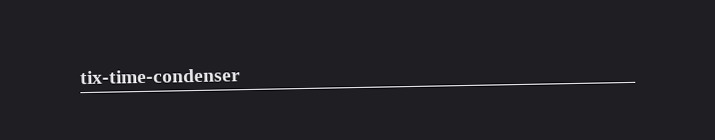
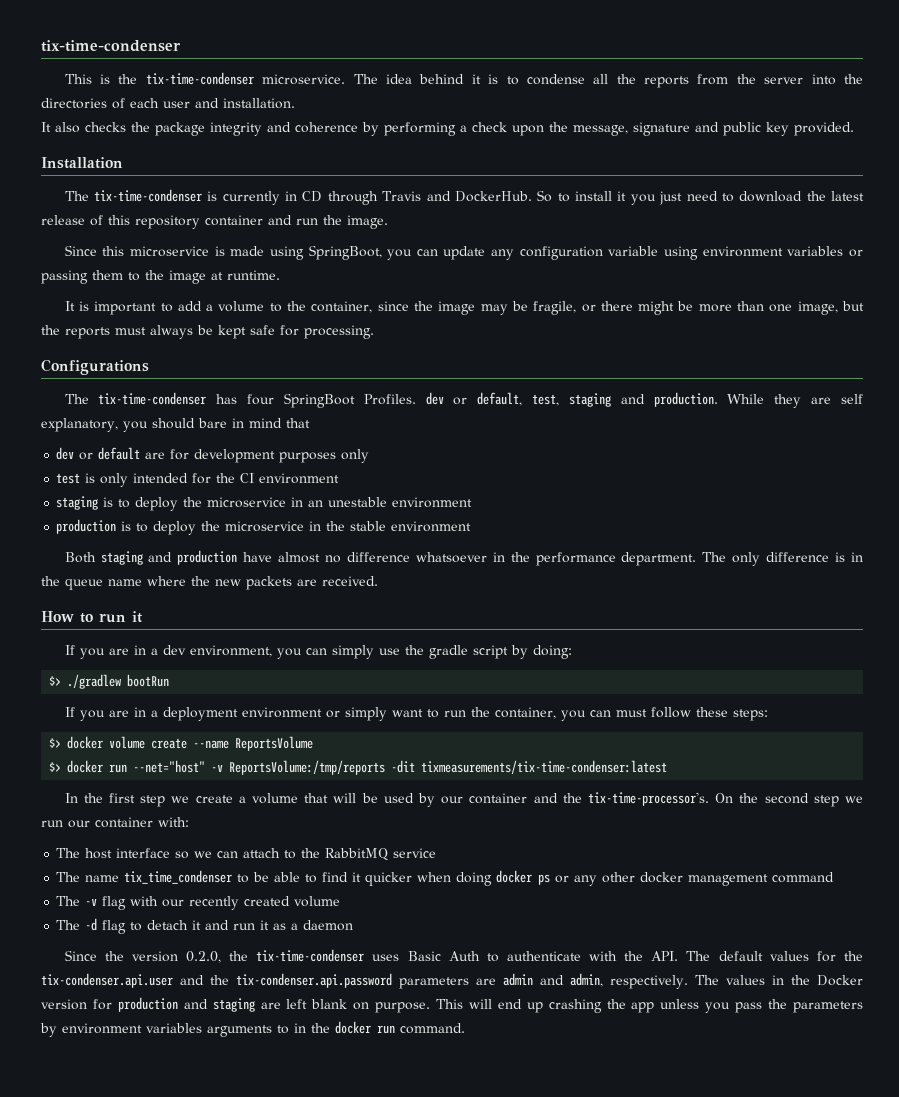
[79,68,241,85] tix-time-condenser -> [41,40,181,52] [64,72,863,88] [41,98,295,109] [41,122,854,136] [41,157,123,169] [64,189,864,205] [41,215,388,229] [64,245,863,260] [41,270,280,284] [64,301,864,315] [41,325,374,339] [41,359,149,375] [64,392,863,408] [41,418,310,432] [56,447,370,463] [56,473,340,487] [56,496,473,511] [56,519,472,535] [64,550,863,566] [41,576,378,590] [41,611,142,623] [64,645,572,659] [49,674,170,689] [64,707,768,721] [49,736,314,751] [49,760,668,775] [64,792,864,807] [41,817,189,828] [56,848,437,861] [56,870,835,886] [56,896,341,910] [56,918,354,934] [64,949,863,963] [41,973,863,989] [41,997,864,1013] [40,1021,465,1037] tix-time-condenser // This is the tix-time-condenser microservice. The idea behind it is to condense all the reports from the server into the directories of each user and installation. // It also checks the package integrity and coherence by performing a check upon the message, signature and public key provided. // Installation // The tix-time-condenser is currently in CD through Travis and DockerHub. So to install it you just need to download the latest release of this repository container and run the image. // Since this microservice is made using SpringBoot, you can update any configuration variable using environment variables or passing them to the image at runtime. // It is important to add a volume to the container, since the image may be fragile, or there might be more than one image, but the reports must always be kept safe for processing. // Configurations // The tix-time-condenser has four SpringBoot Profiles. dev or default, test, staging and production. While they are self explanatory, you should bare in mind that // dev or default are for development purposes only // test is only intended for the CI environment // staging is to deploy the microservice in an unestable environment // production is to deploy the microservice in the stable environment // Both staging and production have almost no difference whatsoever in the performance department. The only difference is in the queue name where the new packets are received. // How to run it // If you are in a dev environment, you can simply use the gradle script by doing: // $> ./gradlew bootRun // If you are in a deployment environment or simply want to run the container, you can must follow these steps: // $> docker volume create --name ReportsVolume // $> docker run --net="host" -v ReportsVolume:/tmp/reports -dit tixmeasurements/tix-time-condenser:latest // In the first step we create a volume that will be used by our container and the tix-time-processor's. On the second step we run our container with: // The host interface so we can attach to the RabbitMQ service // The name tix_time_condenser to be able to find it quicker when doing docker ps or any other docker management command // The -v flag with our recently created volume // The -d flag to detach it and run it as a daemon // Since the version 0.2.0, the tix-time-condenser uses Basic Auth to authenticate with the API. The default values for the tix-condenser.api.user and the tix-condenser.api.password parameters are admin and admin, respectively. The values in the Docker version for production and staging are left blank on purpose. This will end up crashing the app unless you pass the parameters by environment variables arguments to in the docker run command.

